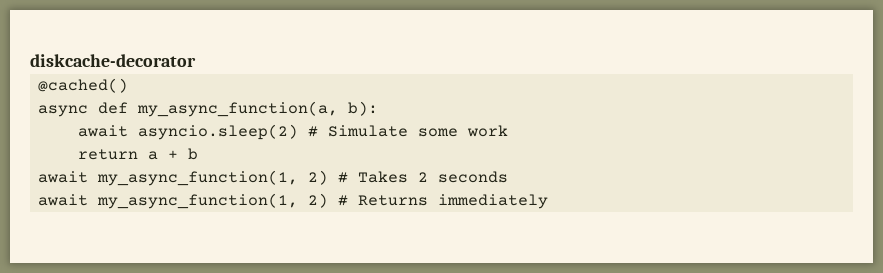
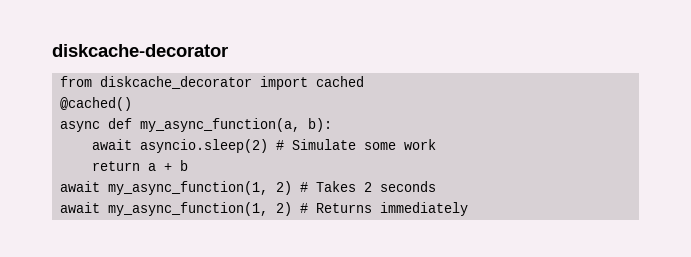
(196, 60) none -> [59,76,364,90] // from diskcache_decorator import cached

